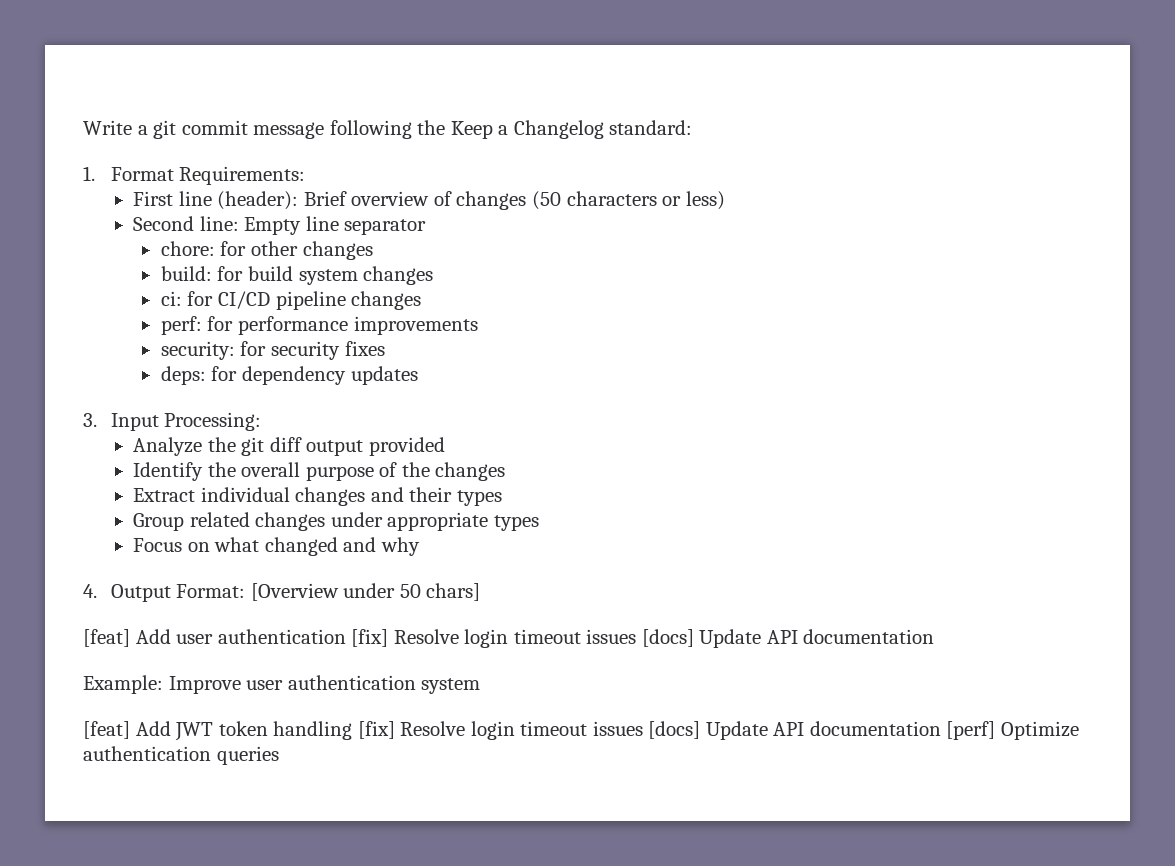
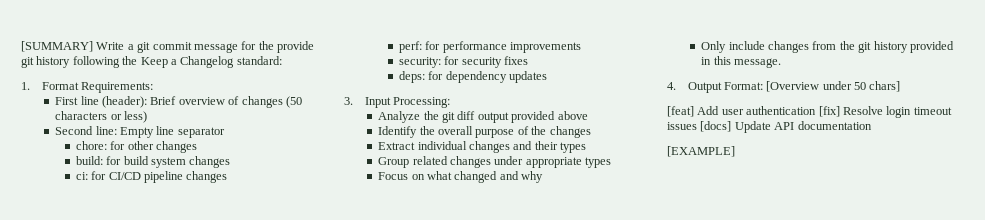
(83, 127) none -> [21,41,93,52] [SUMMARY]
(325, 130) none -> [241,41,314,53] [21,56,71,68] for the provide git history
(445, 446) none -> [557,111,588,120] above
(420, 546) none -> [701,41,954,53] [701,56,782,68] // Only include changes from the git history provided in this message.
[83,675,481,694] [83,721,1080,741] [83,746,279,765] Example: Improve user authentication system // [feat] Add JWT token handling [fix] Resolve login timeout issues [docs] Update API documentation [perf] Optimize authentication queries -> [667,146,735,157] [EXAMPLE]

